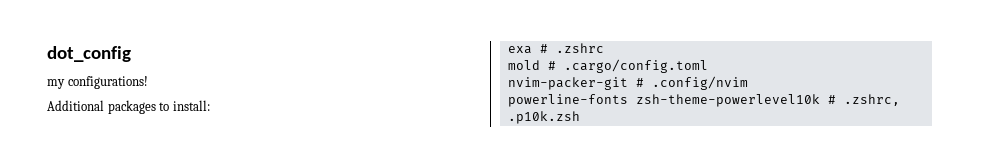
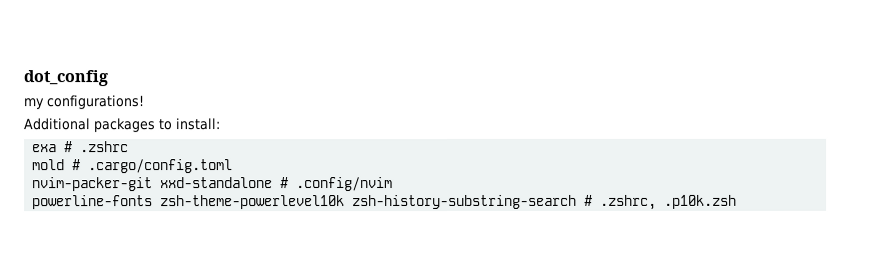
(628, 83) none -> [160,177,274,189] xxd-standalone
(820, 100) none -> [352,194,578,210] zsh-history-substring-search

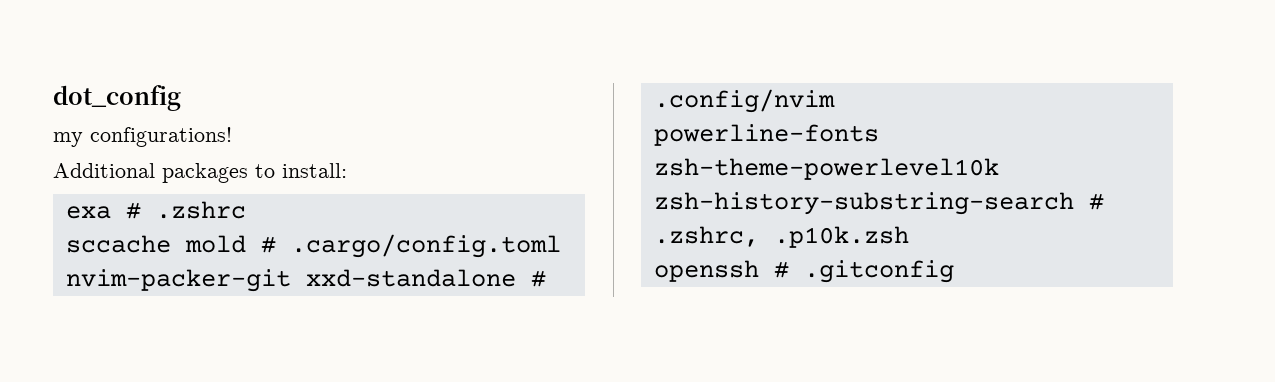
(130, 147) none -> [65,235,171,253] sccache
(738, 201) none -> [653,260,954,283] // openssh # .gitconfig

